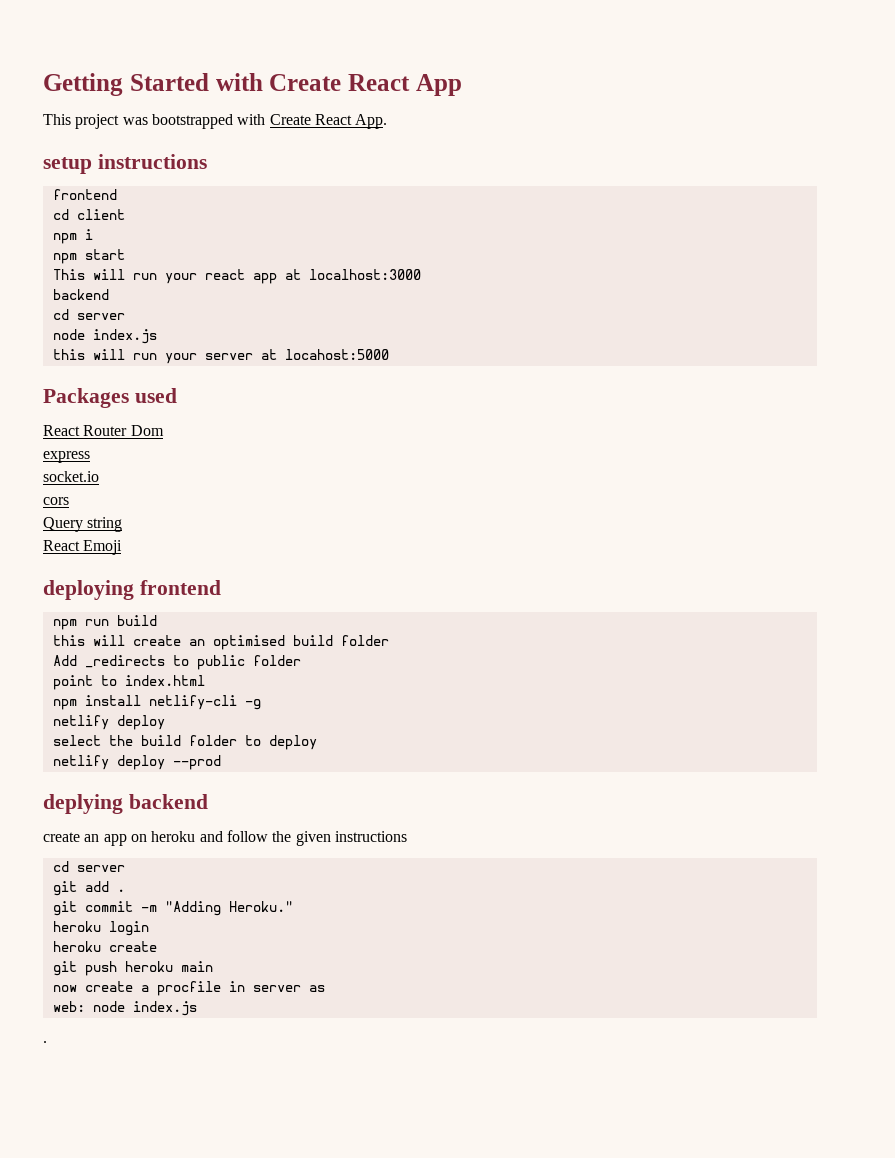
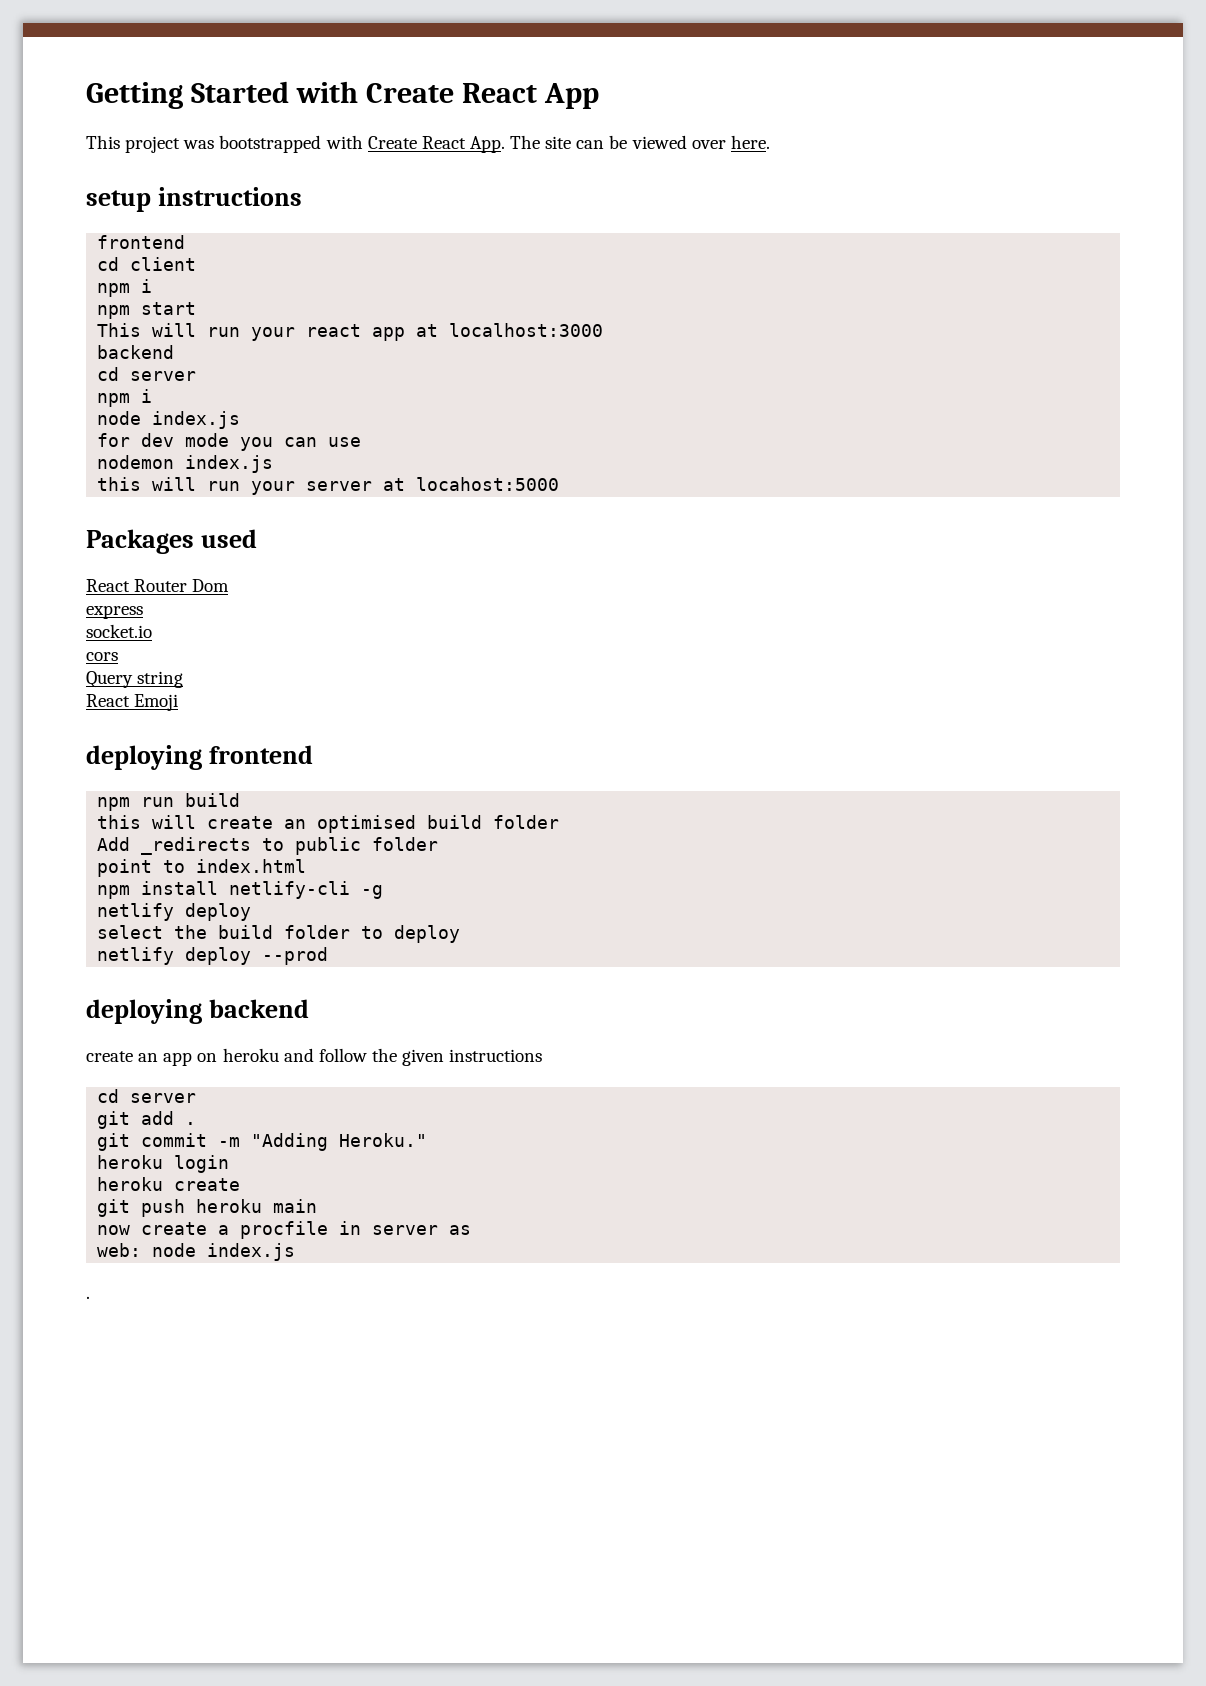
(388, 121) none -> [510,135,770,149] The site can be viewed over here.
[52,329,157,344] // node index.js -> [97,389,153,407] [97,411,241,429] [97,433,362,451] [97,455,274,473] // npm i // node index.js // for dev mode you can use // nodemon index.js
[43,794,123,814] deplying -> [86,999,202,1024] deploying

